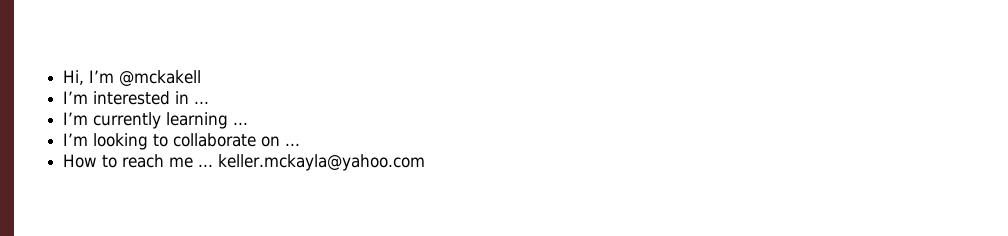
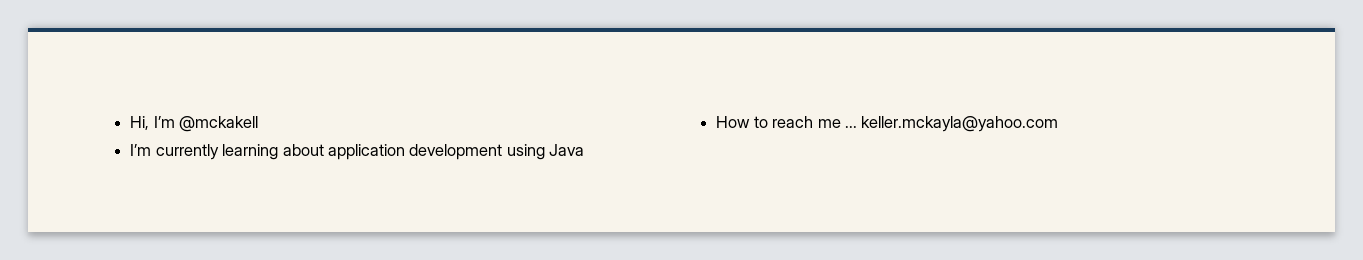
[63,91,210,105] // I’m interested in ... -> (259, 124) none
[233,122,249,125] [63,133,301,150] ... // I’m looking to collaborate on ... -> [282,144,585,160] about application development using Java

